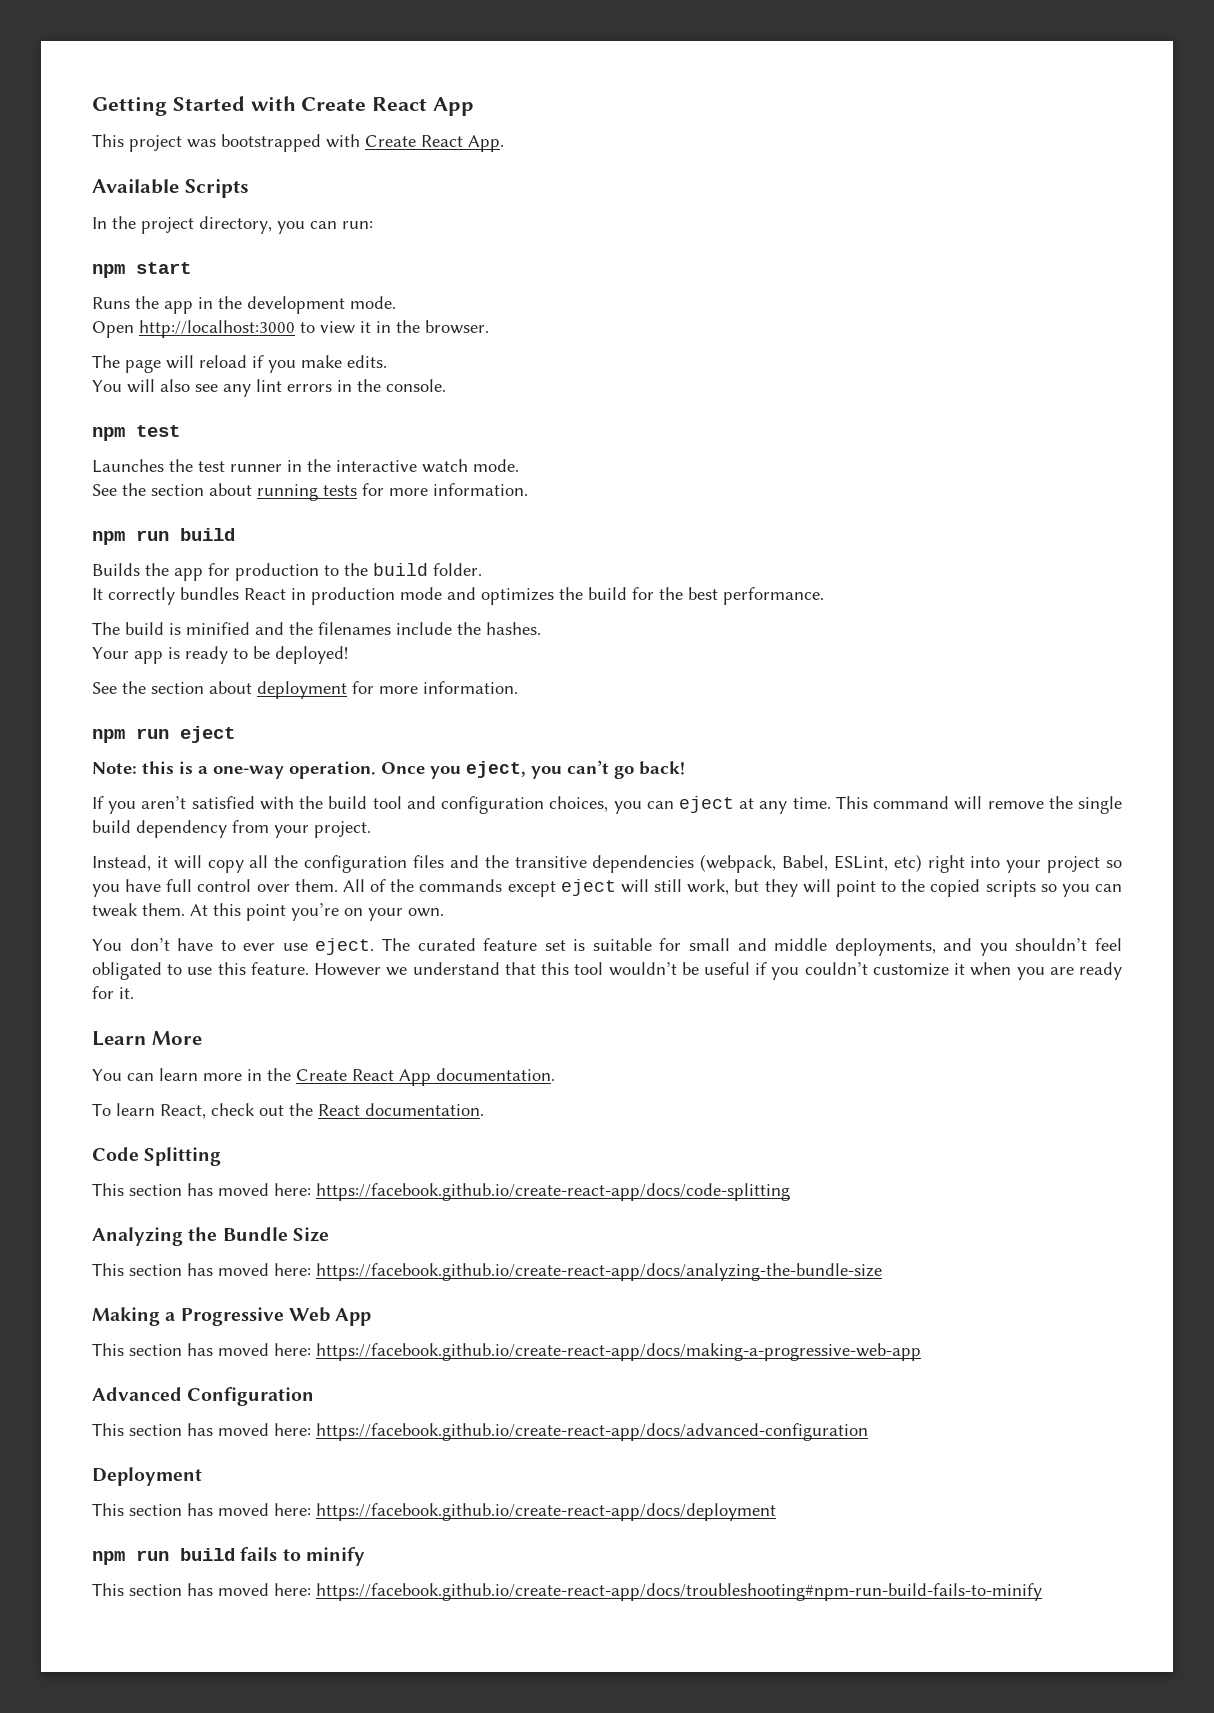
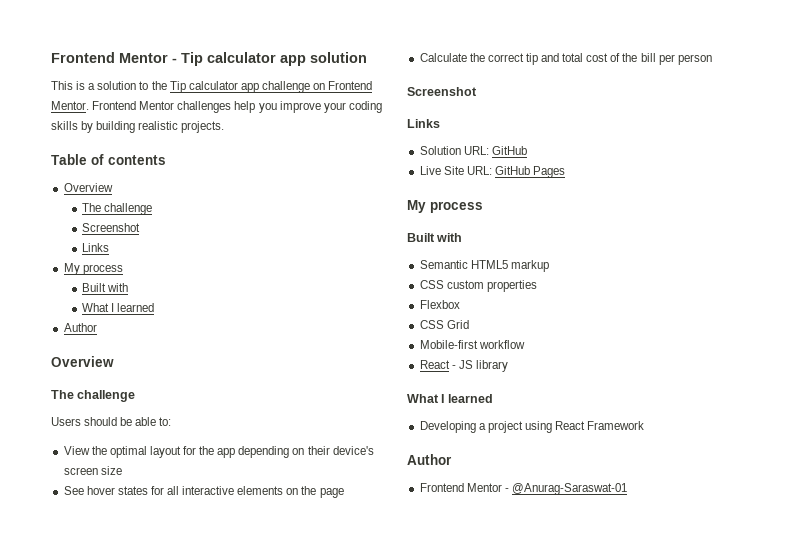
[92,96,475,116] [92,134,504,152] [92,179,249,198] [92,216,373,234] [92,262,191,278] [92,296,396,314] [92,320,489,338] [92,355,387,373] [92,379,446,397] [92,425,180,441] [92,459,519,473] [92,483,528,501] [92,528,235,545] [92,563,482,581] [92,587,824,605] [92,622,541,635] [92,646,348,664] [92,681,518,699] [92,726,235,743] [92,760,685,779] [92,796,1123,814] [92,820,371,838] [92,854,1123,873] [92,879,1122,897] [92,903,444,921] [92,938,1122,956] [92,962,1123,980] [92,986,134,999] [92,1031,202,1046] [92,1068,555,1086] [92,1103,484,1119] [92,1147,222,1166] [92,1183,790,1201] [92,1227,329,1246] [92,1263,882,1281] [92,1307,372,1326] [92,1343,921,1361] [92,1387,315,1406] [92,1423,868,1441] [92,1467,202,1486] [92,1503,776,1521] [92,1547,365,1566] [92,1583,1042,1601] Getting Started with Create React App // This project was bootstrapped with Create React App. // Available Scripts // In the project directory, you can run: // npm start // Runs the app in the development mode. // Open http://localhost:3000 to view it in the browser. // The page will reload if you make edits. // You will also see any lint errors in the console. // npm test // Launches the test runner in the interactive watch mode. // See the section about running tests for more information. // npm run build // Builds the app for production to the build folder. // It correctly bundles React in production mode and optimizes the build for the best performance. // The build is minified and the filenames include the hashes. // Your app is ready to be deployed! // See the section about deployment for more information. // npm run eject // Note: this is a one-way operation. Once you eject, you can’t go back! // If you aren’t satisfied with the build tool and configuration choices, you can eject at any time. This command will remove the single build dependency from your project. // Instead, it will copy all the configuration files and the transitive dependencies (webpack, Babel, ESLint, etc) right into your project so you have full control over them. All of the commands except eject will still work, but they will point to the copied scripts so you can tweak them. At this point you’re on your own. // You don’t have to ever use eject. The curated feature set is suitable for small and middle deployments, and you shouldn’t feel obligated to use this feature. However we understand that this tool wouldn’t be useful if you couldn’t customize it when you are ready for it. // Learn More // You can learn more in the Create React App documentation. // To learn React, check out the React documentation. // Code Splitting // This section has moved here: https://facebook.github.io/create-react-app/docs/code-splitting // Analyzing the Bundle Size // This section has moved here: https://facebook.github.io/create-react-app/docs/analyzing-the-bundle-size // Making a Progressive Web App // This section has moved here: https://facebook.github.io/create-react-app/docs/making-a-progressive-web-app // Advanced Configuration // This section has moved here: https://facebook.github.io/create-react-app/docs/advanced-configuration // Deployment // This section has moved here: https://facebook.github.io/create-react-app/docs/deployment // npm run build fails to minify // This section has moved here: https://facebook.github.io/create-react-app/docs/troubleshooting#npm-run-build-fails-to-minify -> [51,52,367,66] [51,81,373,93] [51,101,382,113] [51,121,225,133] [51,154,166,165] [63,183,113,192] [82,203,153,215] [82,223,141,232] [82,243,110,252] [63,263,123,275] [82,283,129,292] [82,303,155,312] [63,323,97,332] [51,356,114,367] [51,390,136,402] [51,417,172,426] [63,446,374,458] [63,466,122,475] [63,486,344,498] [419,53,712,65] [407,87,477,96] [407,119,440,128] [419,146,527,155] [419,166,566,178] [407,200,483,213] [407,233,463,242] [419,260,549,272] [419,280,537,292] [419,300,460,309] [419,320,469,329] [419,340,525,349] [419,360,508,372] [407,394,493,403] [419,421,645,433] [407,454,452,465] [419,483,627,495] Frontend Mentor - Tip calculator app solution // This is a solution to the Tip calculator app challenge on Frontend Mentor. Frontend Mentor challenges help you improve your coding skills by building realistic projects. // Table of contents // Overview // The challenge // Screenshot // Links // My process // Built with // What I learned // Author // Overview // The challenge // Users should be able to: // View the optimal layout for the app depending on their device's screen size // See hover states for all interactive elements on the page // Calculate the correct tip and total cost of the bill per person // Screenshot // Links // Solution URL: GitHub // Live Site URL: GitHub Pages // My process // Built with // Semantic HTML5 markup // CSS custom properties // Flexbox // CSS Grid // Mobile-first workflow // React - JS library // What I learned // Developing a project using React Framework // Author // Frontend Mentor - @Anurag-Saraswat-01

